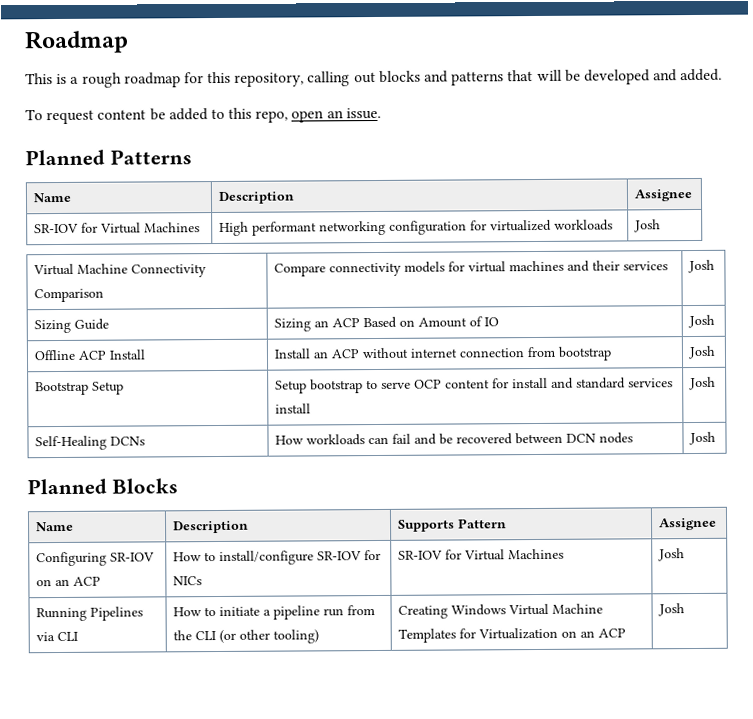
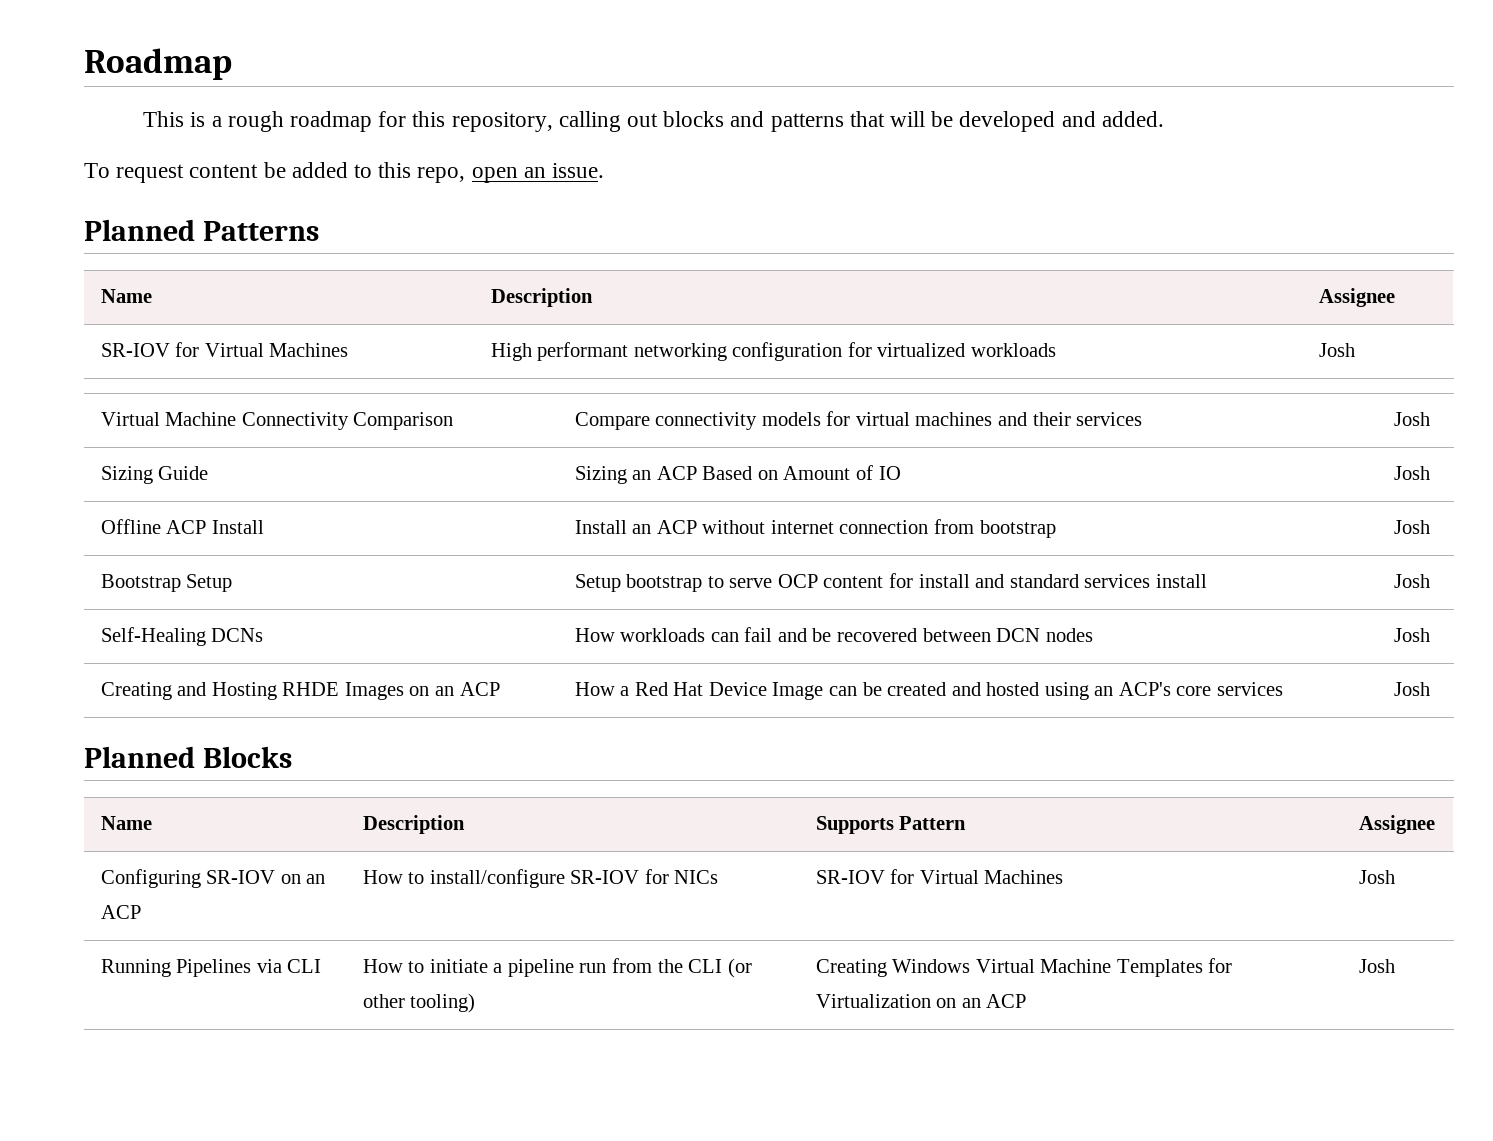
(717, 438) none -> [100,682,500,700] [574,682,1283,700] [1393,682,1430,696] // Creating and Hosting RHDE Images on an ACP | How a Red Hat Device Image can be created and hosted using an ACP's core services | Josh

